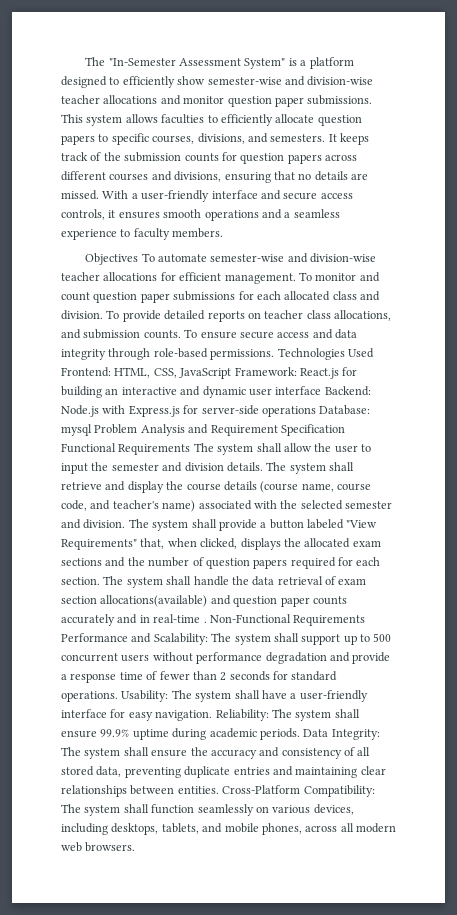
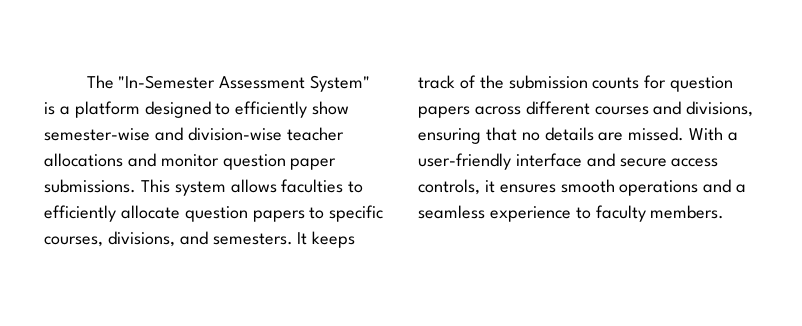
[85,253,377,265] [61,272,380,284] [61,291,380,303] [61,310,391,322] [61,329,357,339] [61,348,374,360] [61,367,358,379] [61,386,371,398] [61,405,371,417] [61,424,345,436] [61,443,371,455] [61,462,354,474] [61,481,371,493] [61,500,392,512] [61,519,378,531] [61,538,381,550] [61,557,381,569] [61,576,367,588] [61,595,347,607] [61,614,366,626] [61,633,392,645] [61,652,391,664] [61,671,338,683] [61,690,368,702] [61,709,360,721] [61,728,380,740] [61,747,371,759] [61,766,386,778] [61,785,375,797] [61,804,354,816] [61,823,396,835] [61,842,136,852] // Objectives To automate semester-wise and division-wise teacher allocations for efficient management. To monitor and count question paper submissions for each allocated class and division. To provide detailed reports on teacher class allocations, and submission counts. To ensure secure access and data integrity through role-based permissions. Technologies Used Frontend: HTML, CSS, JavaScript Framework: React.js for building an interactive and dynamic user interface Backend: Node.js with Express.js for server-side operations Database: mysql Problem Analysis and Requirement Specification Functional Requirements The system shall allow the user to input the semester and division details. The system shall retrieve and display the course details (course name, course code, and teacher's name) associated with the selected semester and division. The system shall provide a button labeled "View Requirements" that, when clicked, displays the allocated exam sections and the number of question papers required for each section. The system shall handle the data retrieval of exam section allocations(available) and question paper counts accurately and in real-time . Non-Functional Requirements Performance and Scalability: The system shall support up to 500 concurrent users without performance degradation and provide a response time of fewer than 2 seconds for standard operations. Usability: The system shall have a user-friendly interface for easy navigation. Reliability: The system shall ensure 99.9% uptime during academic periods. Data Integrity: The system shall ensure the accuracy and consistency of all stored data, preventing duplicate entries and maintaining clear relationships between entities. Cross-Platform Compatibility: The system shall function seamlessly on various devices, including desktops, tablets, and mobile phones, across all modern web browsers. -> (725, 212) none

